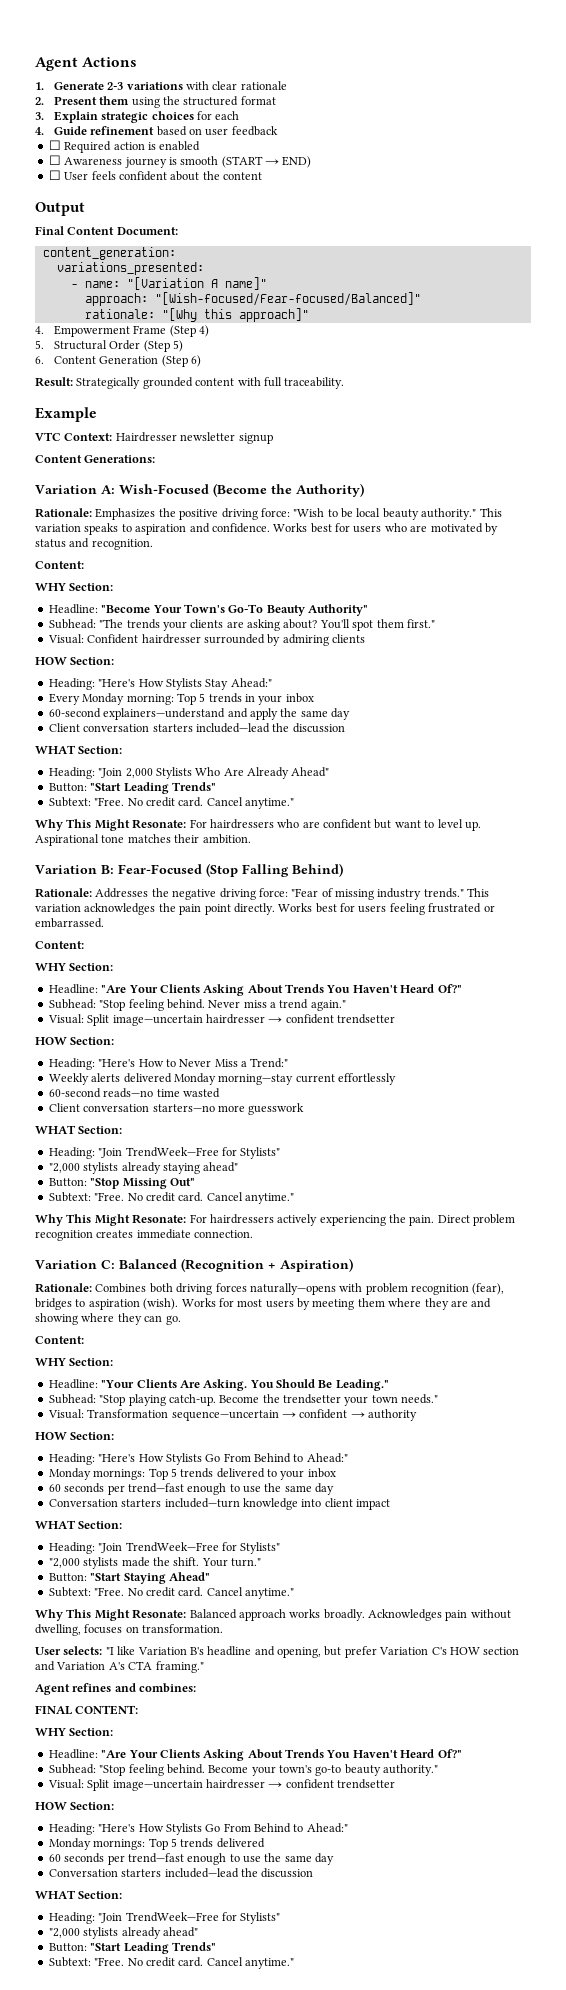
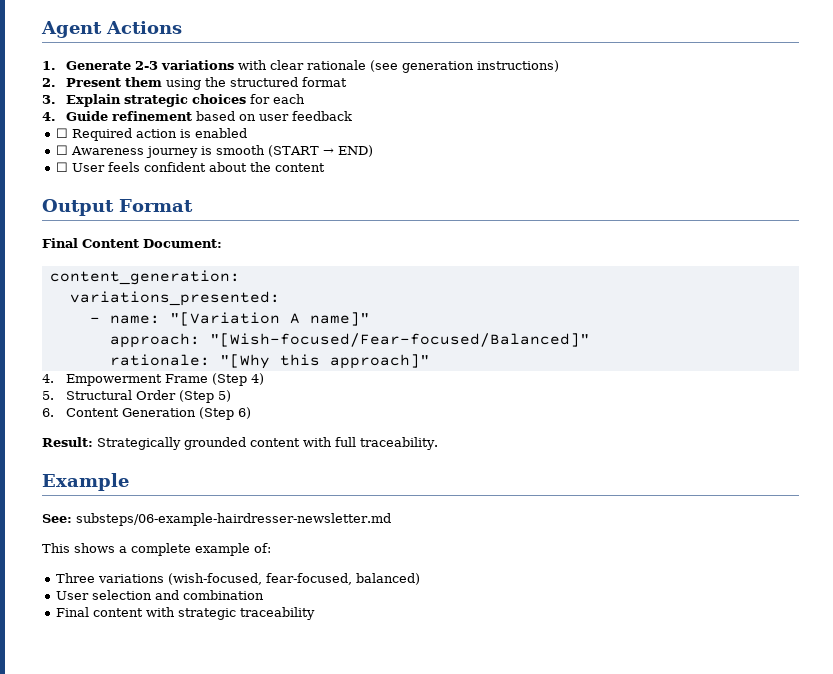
(287, 85) none -> [369,60,559,73] (see generation instructions)
(85, 209) none -> [119,199,193,212] Format
[35,432,273,444] [35,455,156,463] [35,483,364,497] [35,508,502,520] [35,523,498,535] [35,538,153,550] [35,561,84,569] [35,583,114,591] [48,604,368,616] [48,619,435,631] [47,634,365,646] [35,657,115,665] [48,678,272,690] [48,693,314,705] [48,708,350,720] [48,723,345,733] [35,745,123,754] [48,767,330,779] [48,782,216,794] [48,797,294,809] [35,819,481,831] [35,834,251,846] [35,863,343,877] [35,888,490,900] [35,903,495,915] [35,918,104,928] [35,941,84,949] [35,963,114,971] [48,984,462,996] [48,999,346,1011] [47,1014,395,1026] [35,1037,115,1045] [48,1058,289,1070] [48,1073,396,1085] [48,1088,220,1098] [48,1103,305,1115] [35,1125,123,1134] [48,1147,281,1159] [48,1162,239,1174] [48,1178,195,1189] [48,1192,294,1204] [35,1214,516,1226] [35,1229,254,1241] [35,1258,353,1272] [35,1283,505,1295] [35,1298,492,1310] [35,1313,181,1325] [35,1336,84,1344] [35,1358,114,1366] [48,1379,389,1391] [48,1394,439,1406] [47,1409,417,1421] [35,1432,115,1440] [48,1453,348,1465] [48,1468,336,1480] [48,1483,335,1495] [48,1498,390,1510] [35,1520,123,1529] [48,1542,281,1554] [48,1557,261,1569] [48,1572,210,1584] [48,1587,294,1599] [35,1609,511,1621] [35,1624,224,1636] [35,1646,520,1658] [35,1661,204,1673] [35,1683,197,1695] [35,1705,139,1715] [35,1728,114,1736] [48,1749,462,1761] [48,1764,439,1776] [47,1779,395,1791] [35,1802,115,1810] [48,1823,348,1835] [48,1838,265,1850] [48,1853,335,1865] [48,1868,314,1878] [35,1890,123,1899] [48,1912,281,1924] [48,1927,198,1939] [48,1942,216,1954] [48,1957,294,1969] VTC Context: Hairdresser newsletter signup // Content Generations: // Variation A: Wish-Focused (Become the Authority) // Rationale: Emphasizes the positive driving force: "Wish to be local beauty authority." This variation speaks to aspiration and confidence. Works best for users who are motivated by status and recognition. // Content: // WHY Section: // Headline: "Become Your Town's Go-To Beauty Authority" // Subhead: "The trends your clients are asking about? You'll spot them first." // Visual: Confident hairdresser surrounded by admiring clients // HOW Section: // Heading: "Here's How Stylists Stay Ahead:" // Every Monday morning: Top 5 trends in your inbox // 60-second explainers—understand and apply the same day // Client conversation starters included—lead the discussion // WHAT Section: // Heading: "Join 2,000 Stylists Who Are Already Ahead" // Button: "Start Leading Trends" // Subtext: "Free. No credit card. Cancel anytime." // Why This Might Resonate: For hairdressers who are confident but want to level up. Aspirational tone matches their ambition. // Variation B: Fear-Focused (Stop Falling Behind) // Rationale: Addresses the negative driving force: "Fear of missing industry trends." This variation acknowledges the pain point directly. Works best for users feeling frustrated or embarrassed. // Content: // WHY Section: // Headline: "Are Your Clients Asking About Trends You Haven't Heard Of?" // Subhead: "Stop feeling behind. Never miss a trend again." // Visual: Split image—uncertain hairdresser → confident trendsetter // HOW Section: // Heading: "Here's How to Never Miss a Trend:" // Weekly alerts delivered Monday morning—stay current effortlessly // 60-second reads—no time wasted // Client conversation starters—no more guesswork // WHAT Section: // Heading: "Join TrendWeek—Free for Stylists" // "2,000 stylists already staying ahead" // Button: "Stop Missing Out" // Subtext: "Free. No credit card. Cancel anytime." // Why This Might Resonate: For hairdressers actively experiencing the pain. Direct problem recognition creates immediate connection. // Variation C: Balanced (Recognition + Aspiration) // Rationale: Combines both driving forces naturally—opens with problem recognition (fear), bridges to aspiration (wish). Works for most users by meeting them where they are and showing where they can go. // Content: // WHY Section: // Headline: "Your Clients Are Asking. You Should Be Leading." // Subhead: "Stop playing catch-up. Become the trendsetter your town needs." // Visual: Transformation sequence—uncertain → confident → authority // HOW Section: // Heading: "Here's How Stylists Go From Behind to Ahead:" // Monday mornings: Top 5 trends delivered to your inbox // 60 seconds per trend—fast enough to use the same day // Conversation starters included—turn knowledge into client impact // WHAT Section: // Heading: "Join TrendWeek—Free for Stylists" // "2,000 stylists made the shift. Your turn." // Button: "Start Staying Ahead" // Subtext: "Free. No credit card. Cancel anytime." // Why This Might Resonate: Balanced approach works broadly. Acknowledges pain without dwelling, focuses on transformation. // User selects: "I like Variation B's headline and opening, but prefer Variation C's HOW section and Variation A's CTA framing." // Agent refines and combines: // FINAL CONTENT: // WHY Section: // Headline: "Are Your Clients Asking About Trends You Haven't Heard Of?" // Subhead: "Stop feeling behind. Become your town's go-to beauty authority." // Visual: Split image—uncertain hairdresser → confident trendsetter // HOW Section: // Heading: "Here's How Stylists Go From Behind to Ahead:" // Monday mornings: Top 5 trends delivered // 60 seconds per trend—fast enough to use the same day // Conversation starters included—lead the discussion // WHAT Section: // Heading: "Join TrendWeek—Free for Stylists" // "2,000 stylists already ahead" // Button: "Start Leading Trends" // Subtext: "Free. No credit card. Cancel anytime." -> [42,513,391,526] [42,543,271,556] [56,573,421,585] [56,590,265,600] [56,607,316,620] See: substeps/06-example-hairdresser-newsletter.md // This shows a complete example of: // Three variations (wish-focused, fear-focused, balanced) // User selection and combination // Final content with strategic traceability

